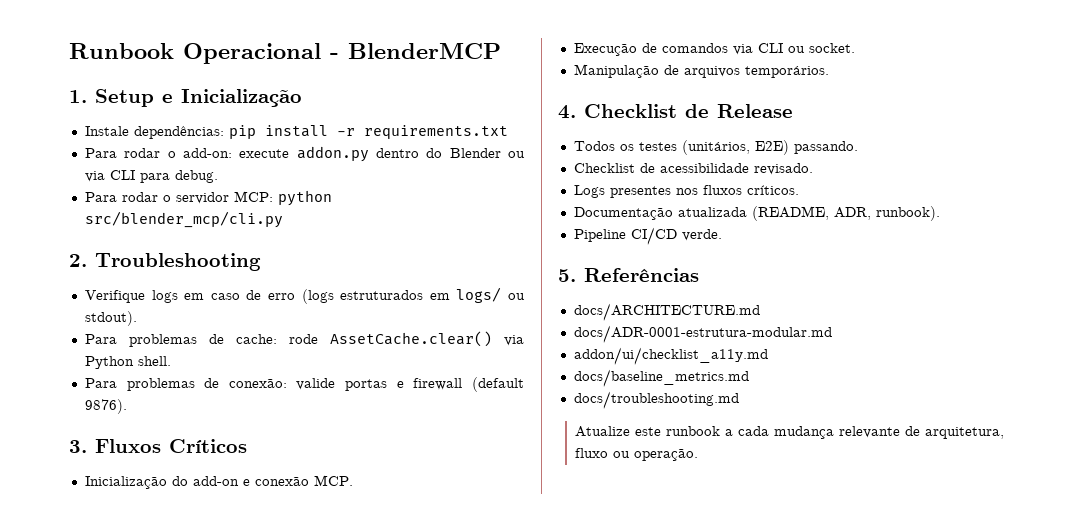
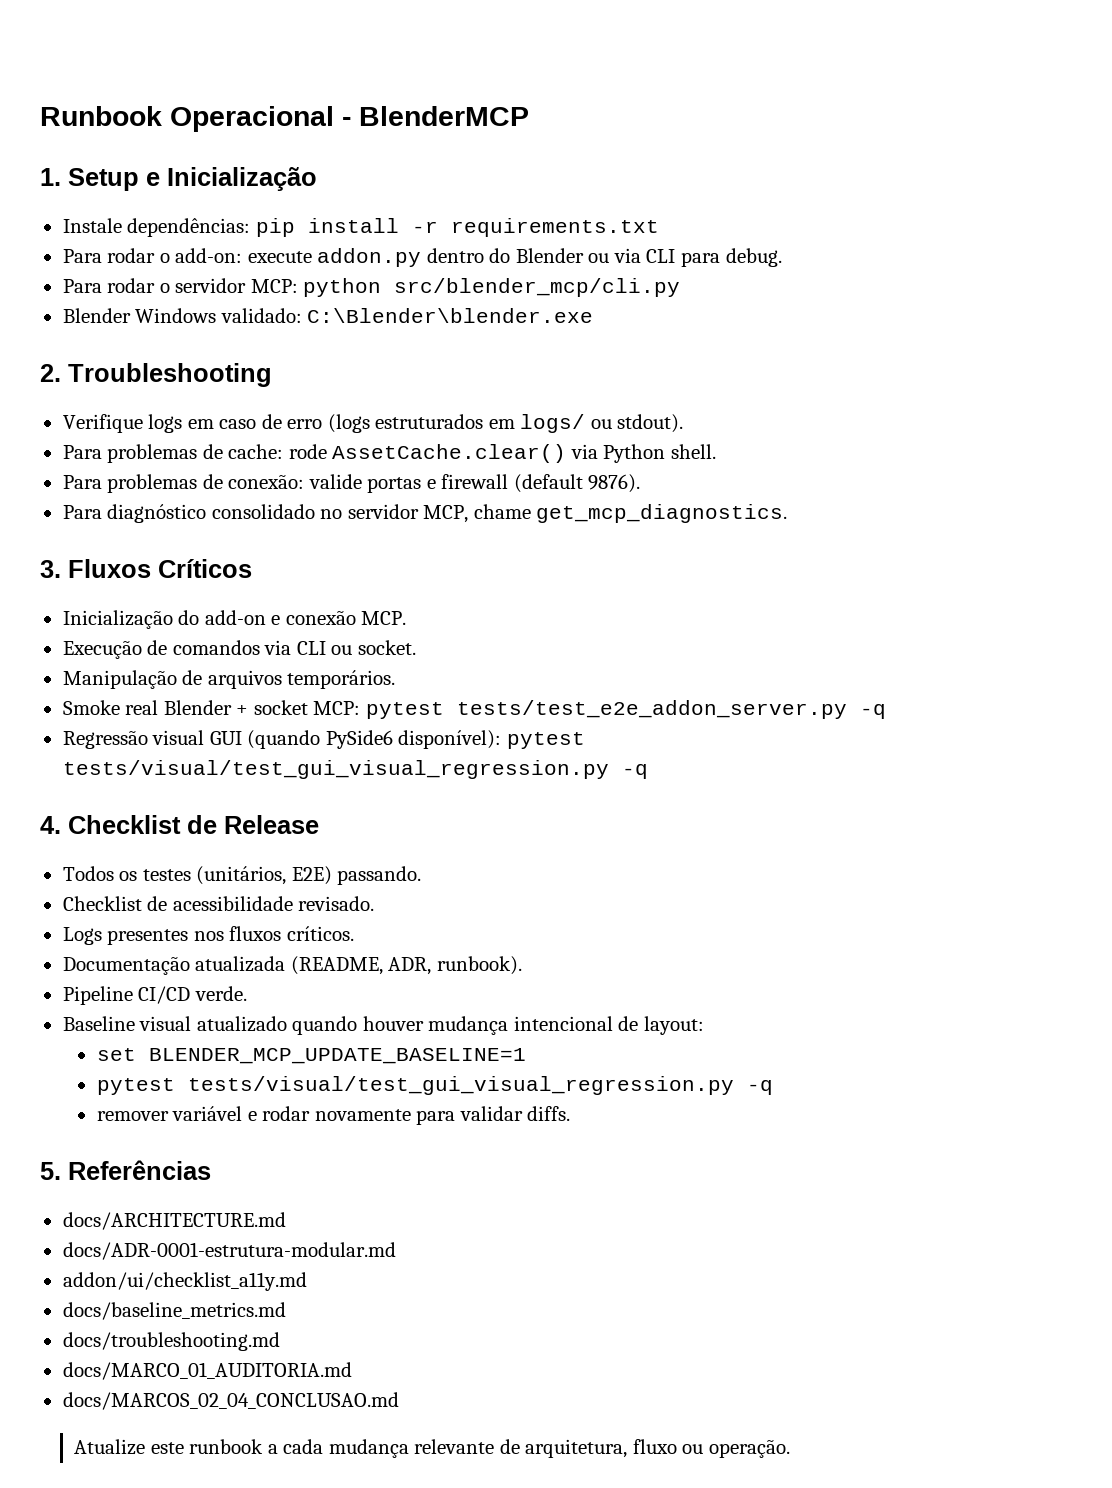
(283, 219) none -> [62,308,594,323] // Blender Windows validado: C:\Blender\blender.exe
(127, 406) none -> [62,504,788,523] // Para diagnóstico consolidado no servidor MCP, chame get_mcp_diagnostics.
(829, 72) none -> [62,700,886,719] [62,730,585,749] [62,760,648,779] // Smoke real Blender + socket MCP: pytest tests/test_e2e_addon_server.py -q // Regressão visual GUI (quando PySide6 disponível): pytest tests/visual/test_gui_visual_regression.py -q
(722, 235) none -> [62,1016,704,1035] [96,1048,526,1064] [96,1076,773,1095] [96,1106,571,1125] // Baseline visual atualizado quando houver mudança intencional de layout: // set BLENDER_MCP_UPDATE_BASELINE=1 // pytest tests/visual/test_gui_visual_regression.py -q // remover variável e rodar novamente para validar diffs.
(739, 400) none -> [62,1362,352,1380] [62,1392,399,1410] // docs/MARCO_01_AUDITORIA.md // docs/MARCOS_02_04_CONCLUSAO.md

